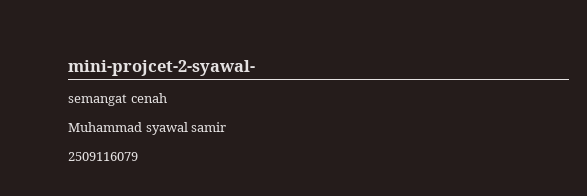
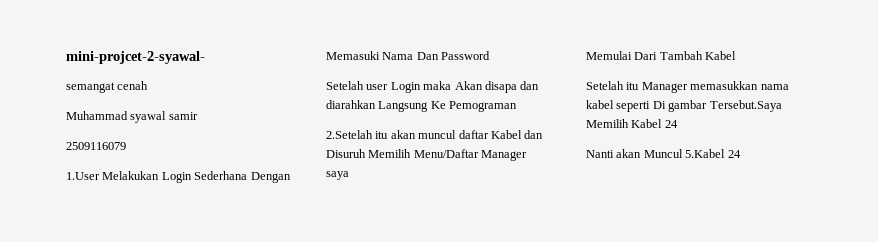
(138, 156) none -> [66,171,291,183] [326,51,491,60] [326,81,540,93] [326,100,518,112] [326,130,544,139] [326,149,528,161] [326,171,349,180] [586,51,737,60] [586,81,789,93] [586,100,782,112] [586,119,678,128] [586,149,741,158] // 1.User Melakukan Login Sederhana Dengan Memasuki Nama Dan Password // Setelah user Login maka Akan disapa dan diarahkan Langsung Ke Pemograman // 2.Setelah itu akan muncul daftar Kabel dan Disuruh Memilih Menu/Daftar Manager saya // Memulai Dari Tambah Kabel // Setelah itu Manager memasukkan nama kabel seperti Di gambar Tersebut.Saya Memilih Kabel 24 // Nanti akan Muncul 5.Kabel 24

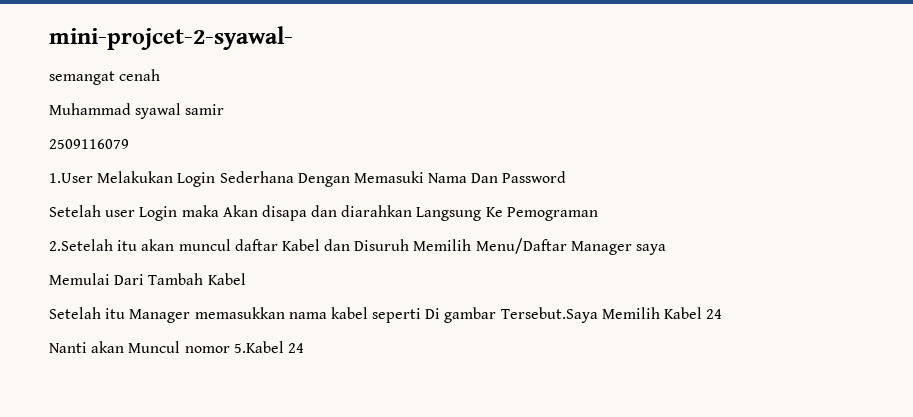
(683, 153) none -> [184,346,230,353] nomor

